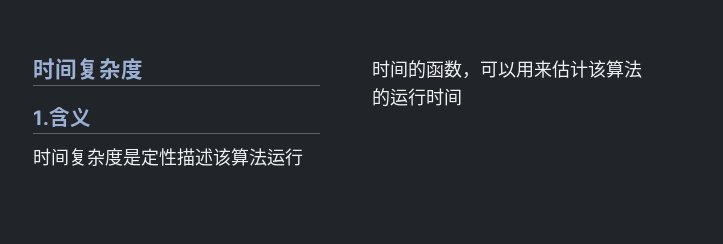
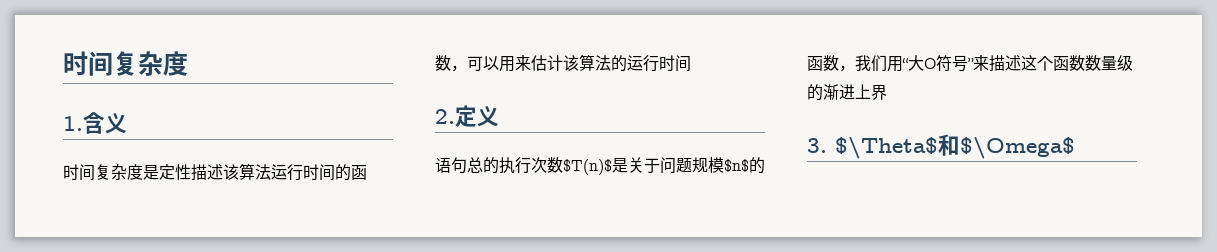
(462, 97) none -> [435,105,499,127] [435,157,765,175] [807,55,1133,72] [807,84,887,101] [807,134,1075,159] // 2.定义 // 语句总的执行次数$T(n)$是关于问题规模$n$的函数，我们用“大O符号”来描述这个函数数量级的渐进上界 // 3. $\Theta$和$\Omega$

